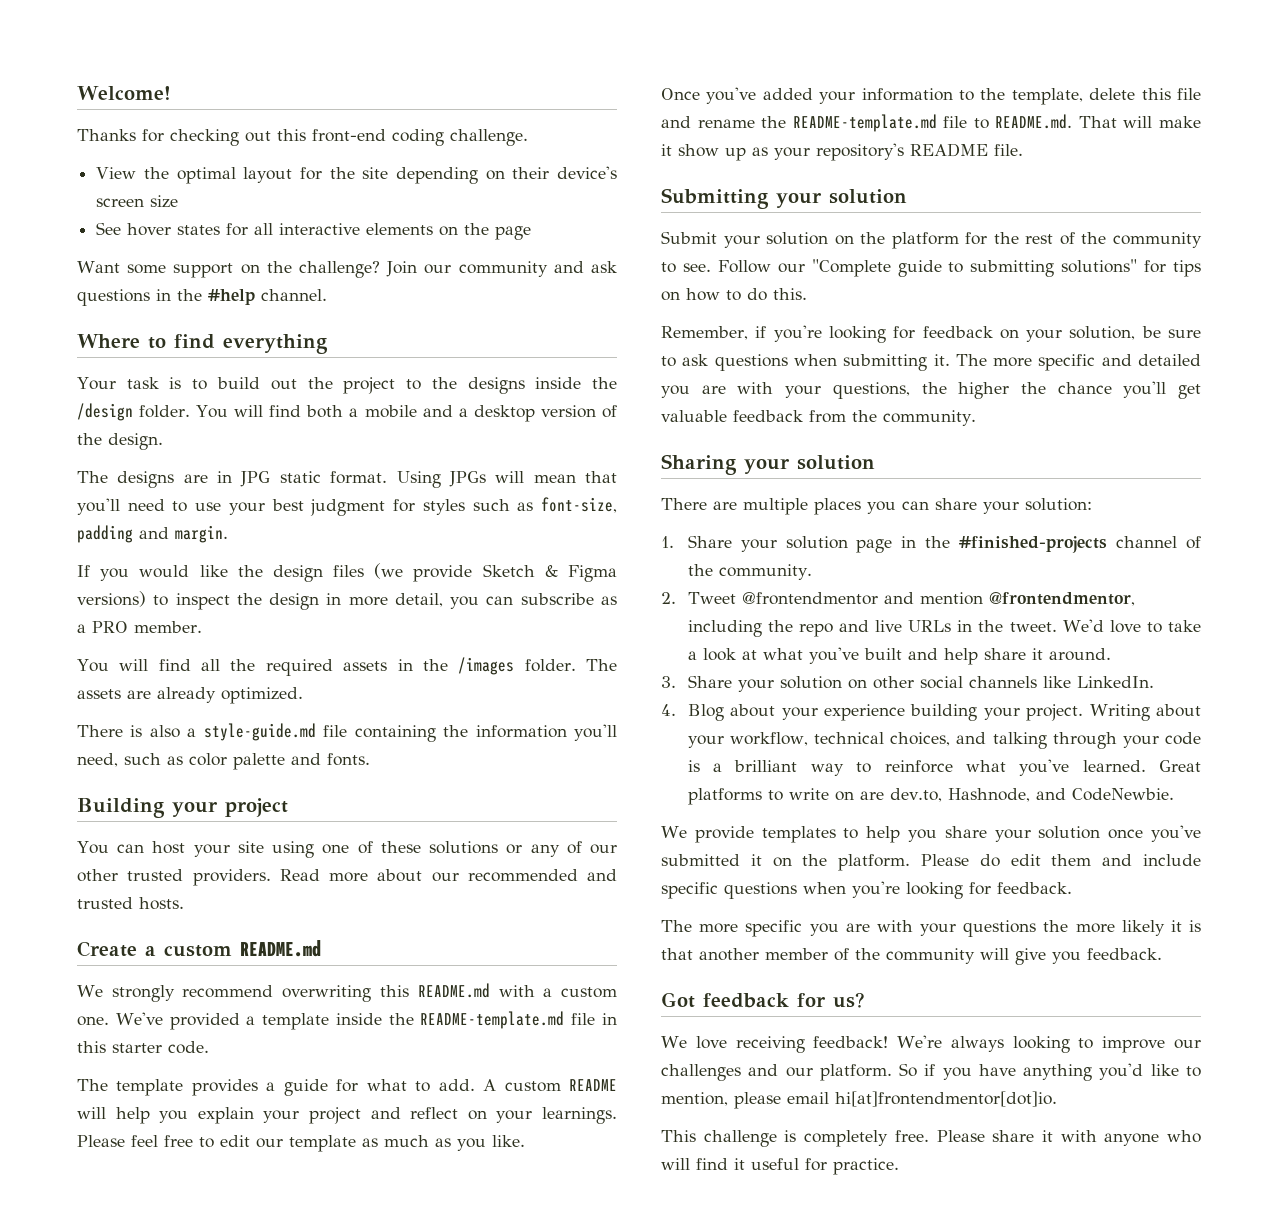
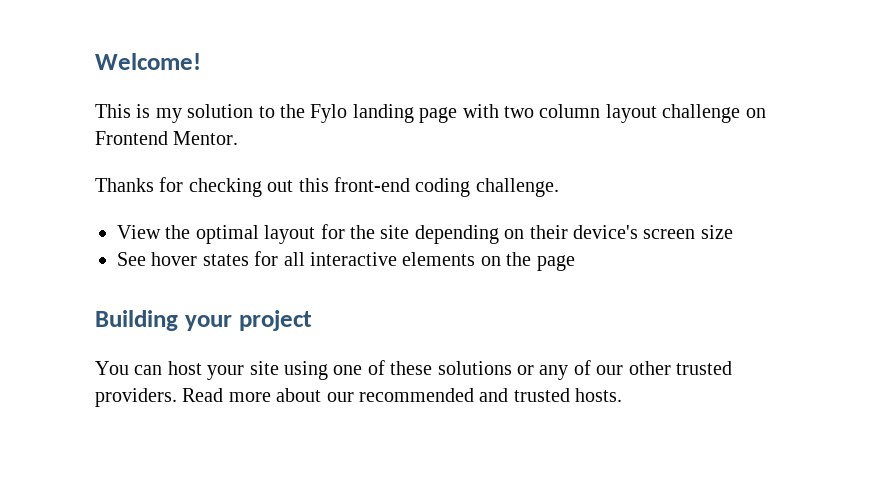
(171, 93) none -> [95,104,766,123] [95,131,239,145] // This is my solution to the Fylo landing page with two column layout challenge on Frontend Mentor.
[77,261,618,278] [77,289,327,306] [77,334,328,354] [77,377,617,394] [77,403,617,422] [77,433,163,450] [77,471,618,488] [77,497,618,516] [77,525,228,543] [77,563,617,582] [77,591,617,610] [77,621,202,633] [77,657,617,676] [77,687,303,704] [77,723,617,742] [77,753,370,770] // Want some support on the challenge? Join our community and ask questions in the #help channel. // Where to find everything // Your task is to build out the project to the designs inside the /design folder. You will find both a mobile and a desktop version of the design. // The designs are in JPG static format. Using JPGs will mean that you'll need to use your best judgment for styles such as font-size, padding and margin. // If you would like the design files (we provide Sketch & Figma versions) to inspect the design in more detail, you can subscribe as a PRO member. // You will find all the required assets in the /images folder. The assets are already optimized. // There is also a style-guide.md file containing the information you'll need, such as color palette and fonts. -> (575, 263) none
[77,940,321,957] [77,983,617,1002] [77,1011,618,1030] [77,1041,209,1054] [77,1079,617,1096] [77,1107,618,1124] [77,1135,525,1152] [661,87,1201,105] [661,114,1201,132] [661,143,1023,161] [661,188,907,209] [661,231,1202,249] [661,259,1201,277] [661,288,807,301] [661,325,1201,343] [661,354,1201,371] [661,381,1201,399] [661,410,976,426] [661,454,875,475] [661,498,1092,515] [661,535,1201,553] [687,564,812,580] [661,592,1135,606] [687,619,1201,637] [687,647,1111,665] [661,675,1154,692] [661,704,1201,721] [687,732,1201,749] [687,759,1201,776] [687,788,1174,805] [661,825,1201,843] [661,854,1201,871] [661,881,1072,899] [661,920,1201,937] [661,948,1162,965] [661,992,865,1008] [661,1035,1201,1053] [661,1063,1201,1081] [661,1091,1057,1109] [661,1130,1201,1147] [661,1158,899,1175] // Create a custom README.md // We strongly recommend overwriting this README.md with a custom one. We've provided a template inside the README-template.md file in this starter code. // The template provides a guide for what to add. A custom README will help you explain your project and reflect on your learnings. Please feel free to edit our template as much as you like. // Once you've added your information to the template, delete this file and rename the README-template.md file to README.md. That will make it show up as your repository's README file. // Submitting your solution // Submit your solution on the platform for the rest of the community to see. Follow our "Complete guide to submitting solutions" for tips on how to do this. // Remember, if you're looking for feedback on your solution, be sure to ask questions when submitting it. The more specific and detailed you are with your questions, the higher the chance you'll get valuable feedback from the community. // Sharing your solution // There are multiple places you can share your solution: // 1. Share your solution page in the #finished-projects channel of the community. // 2. Tweet @frontendmentor and mention @frontendmentor, including the repo and live URLs in the tweet. We'd love to take a look at what you've built and help share it around. // 3. Share your solution on other social channels like LinkedIn. // 4. Blog about your experience building your project. Writing about your workflow, technical choices, and talking through your code is a brilliant way to reinforce what you've learned. Great platforms to write on are dev.to, Hashnode, and CodeNewbie. // We provide templates to help you share your solution once you've submitted it on the platform. Please do edit them and include specific questions when you're looking for feedback. // The more specific you are with your questions the more likely it is that another member of the community will give you feedback. // Got feedback for us? // We love receiving feedback! We're always looking to improve our challenges and our platform. So if you have anything you'd like to mention, please email hi[at]frontendmentor[dot]io. // This challenge is completely free. Please share it with anyone who will find it useful for practice. -> (623, 395) none

